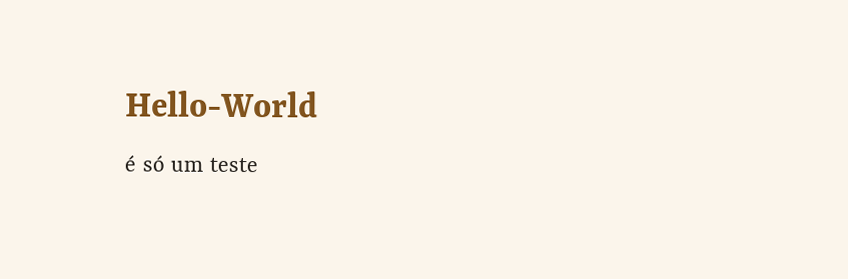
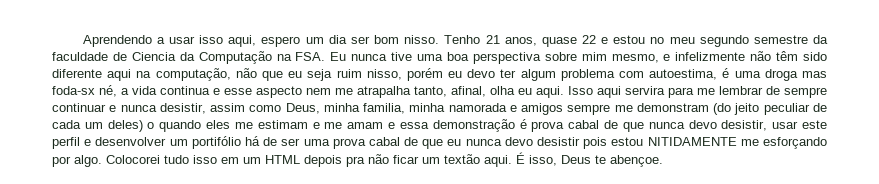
[125,90,318,118] [124,154,258,173] Hello-World // é só um teste -> [82,35,829,47] [52,51,827,64] [52,68,827,81] [52,85,827,98] [52,103,828,115] [52,119,828,132] [52,136,827,149] [52,152,663,167] Aprendendo a usar isso aqui, espero um dia ser bom nisso. Tenho 21 anos, quase 22 e estou no meu segundo semestre da faculdade de Ciencia da Computação na FSA. Eu nunca tive uma boa perspectiva sobre mim mesmo, e infelizmente não têm sido diferente aqui na computação, não que eu seja ruim nisso, porém eu devo ter algum problema com autoestima, é uma droga mas foda-sx né, a vida continua e esse aspecto nem me atrapalha tanto, afinal, olha eu aqui. Isso aqui servira para me lembrar de sempre continuar e nunca desistir, assim como Deus, minha familia, minha namorada e amigos sempre me demonstram (do jeito peculiar de cada um deles) o quando eles me estimam e me amam e essa demonstração é prova cabal de que nunca devo desistir, usar este perfil e desenvolver um portifólio há de ser uma prova cabal de que eu nunca devo desistir pois estou NITIDAMENTE me esforçando por algo. Colocorei tudo isso em um HTML depois pra não ficar um textão aqui. É isso, Deus te abençoe.

